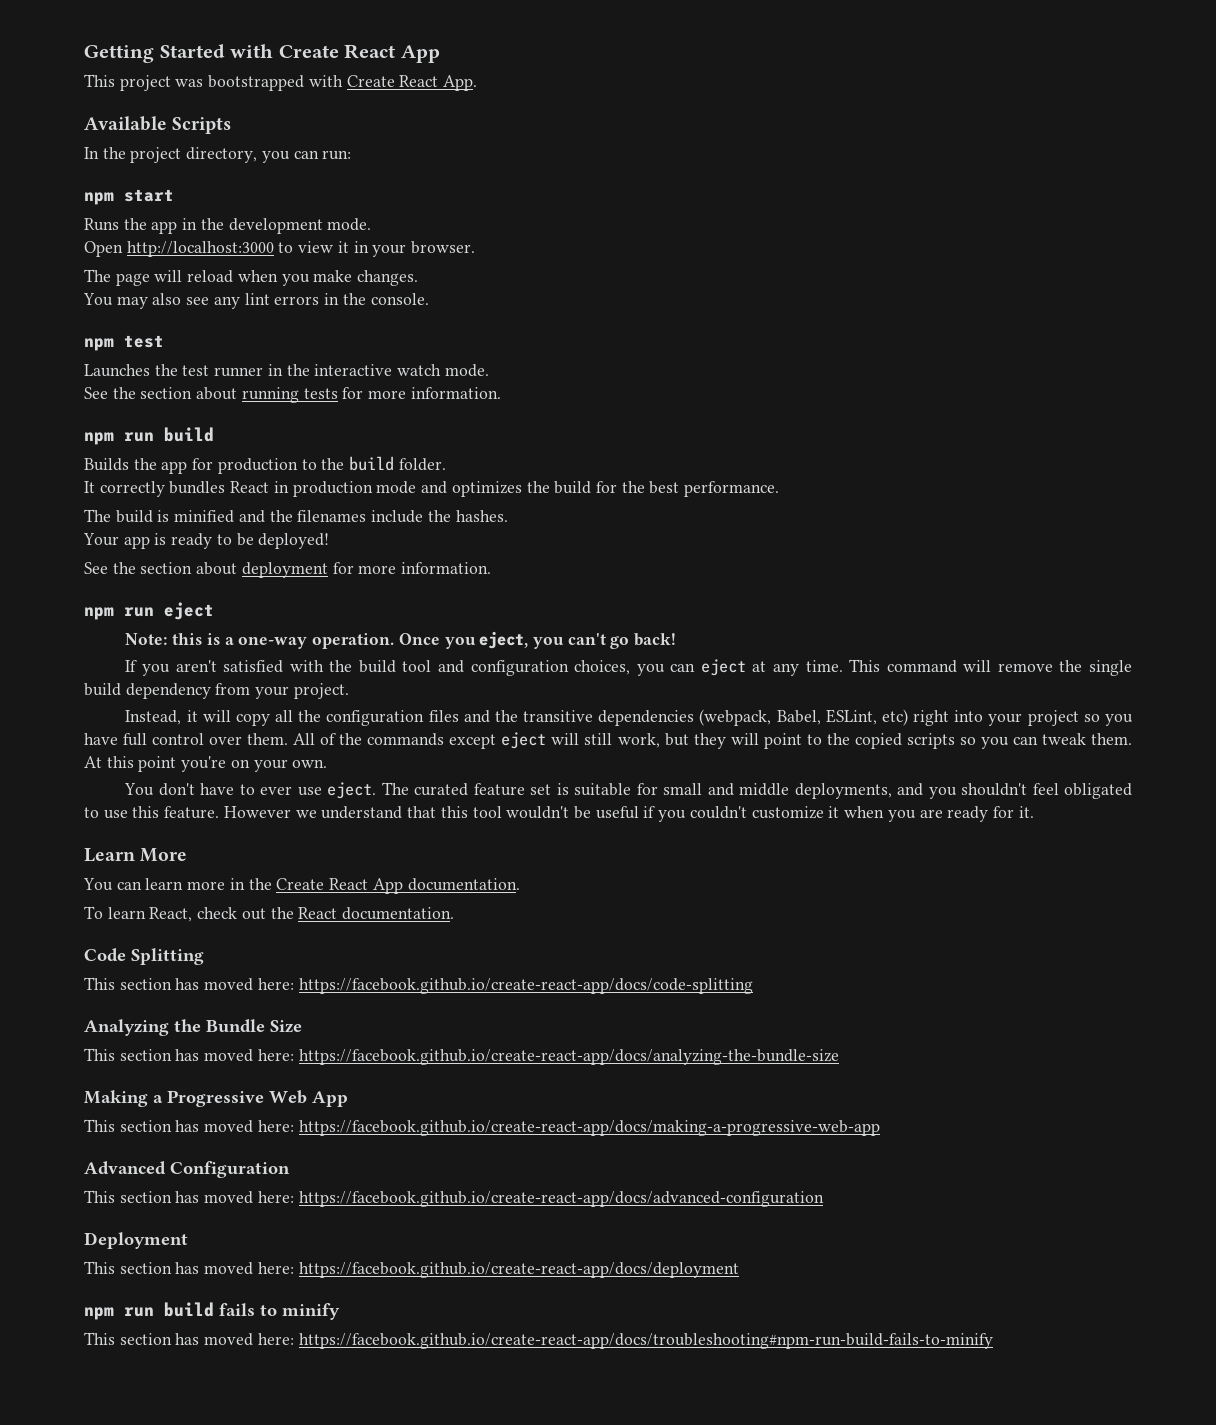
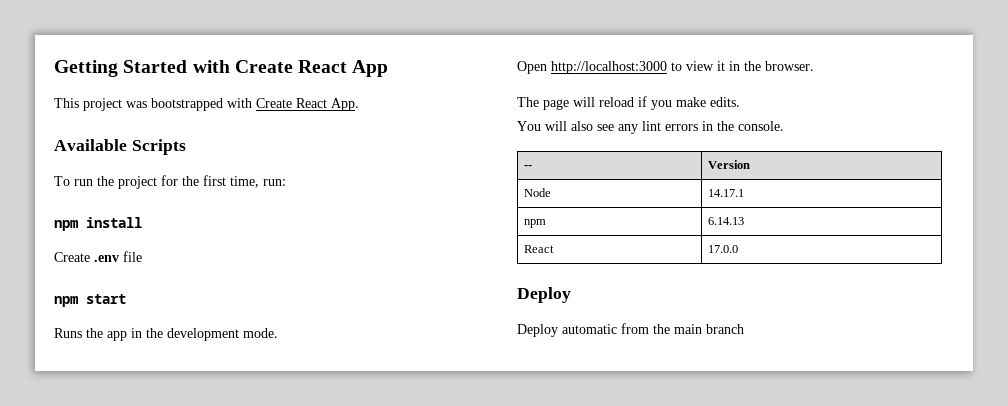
[84,147,352,163] In the project directory, you can run: -> [54,175,286,189] [54,217,142,231] [54,251,142,262] To run the project for the first time, run: // npm install // Create .env file
[372,244,407,257] your -> [744,61,761,71] the
[237,270,278,282] when -> [638,96,647,107] if
[357,270,419,286] [83,293,148,309] changes. // You may -> [710,97,740,107] [517,121,567,131] edits. // You will
[84,335,164,351] [84,364,489,377] [84,387,501,403] [84,427,214,445] [84,456,446,474] [84,481,780,497] [84,509,508,523] [83,533,330,549] [84,562,492,578] [84,602,214,620] [125,631,677,649] [125,659,1133,676] [84,683,349,699] [125,709,1134,726] [84,732,1133,749] [84,756,328,772] [124,782,1132,799] [84,806,1034,822] [84,848,188,862] [83,878,520,894] [84,906,455,922] [84,948,204,965] [84,977,753,994] [84,1019,302,1036] [84,1048,839,1065] [84,1090,348,1107] [84,1119,880,1136] [84,1161,290,1178] [84,1190,824,1207] [84,1232,188,1249] [84,1261,739,1278] [84,1302,340,1320] [84,1332,993,1349] // npm test // Launches the test runner in the interactive watch mode. // See the section about running tests for more information. // npm run build // Builds the app for production to the build folder. // It correctly bundles React in production mode and optimizes the build for the best performance. // The build is minified and the filenames include the hashes. // Your app is ready to be deployed! // See the section about deployment for more information. // npm run eject // Note: this is a one-way operation. Once you eject, you can't go back! // If you aren't satisfied with the build tool and configuration choices, you can eject at any time. This command will remove the single build dependency from your project. // Instead, it will copy all the configuration files and the transitive dependencies (webpack, Babel, ESLint, etc) right into your project so you have full control over them. All of the commands except eject will still work, but they will point to the copied scripts so you can tweak them. At this point you're on your own. // You don't have to ever use eject. The curated feature set is suitable for small and middle deployments, and you shouldn't feel obligated to use this feature. However we understand that this tool wouldn't be useful if you couldn't customize it when you are ready for it. // Learn More // You can learn more in the Create React App documentation. // To learn React, check out the React documentation. // Code Splitting // This section has moved here: https://facebook.github.io/create-react-app/docs/code-splitting // Analyzing the Bundle Size // This section has moved here: https://facebook.github.io/create-react-app/docs/analyzing-the-bundle-size // Making a Progressive Web App // This section has moved here: https://facebook.github.io/create-react-app/docs/making-a-progressive-web-app // Advanced Configuration // This section has moved here: https://facebook.github.io/create-react-app/docs/advanced-configuration // Deployment // This section has moved here: https://facebook.github.io/create-react-app/docs/deployment // npm run build fails to minify // This section has moved here: https://facebook.github.io/create-react-app/docs/troubleshooting#npm-run-build-fails-to-minify -> [524,165,533,169] [708,160,751,169] [524,188,552,197] [708,189,745,197] [524,219,547,228] [708,217,745,225] [524,245,555,253] [708,245,739,253] [517,287,571,303] [517,323,744,337] // -- | Version // Node | 14.17.1 // npm | 6.14.13 // React | 17.0.0 // Deploy // Deploy automatic from the main branch

